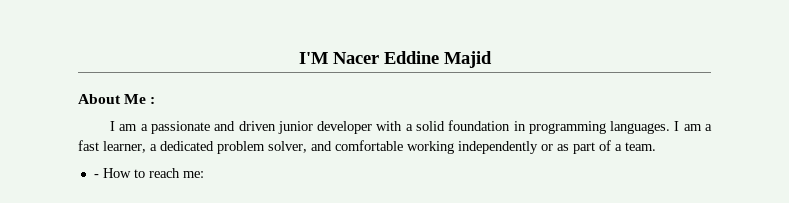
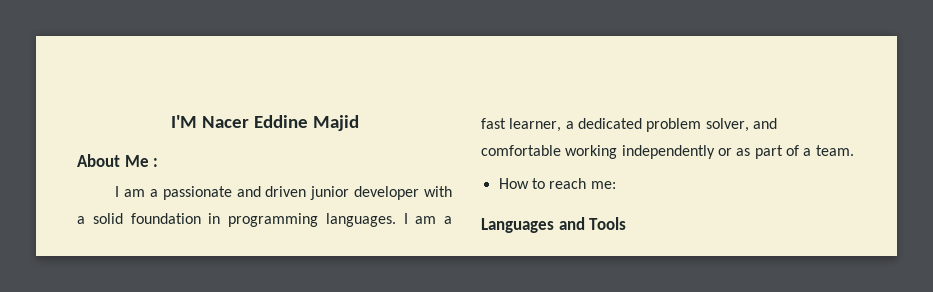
[93,174,99,178] - -> (854, 150) none
(204, 174) none -> [481,217,627,233] // Languages and Tools

